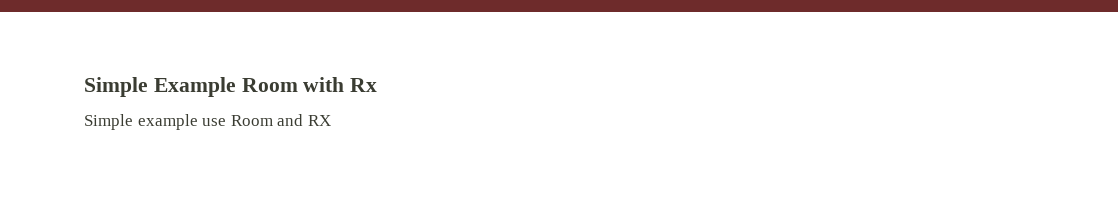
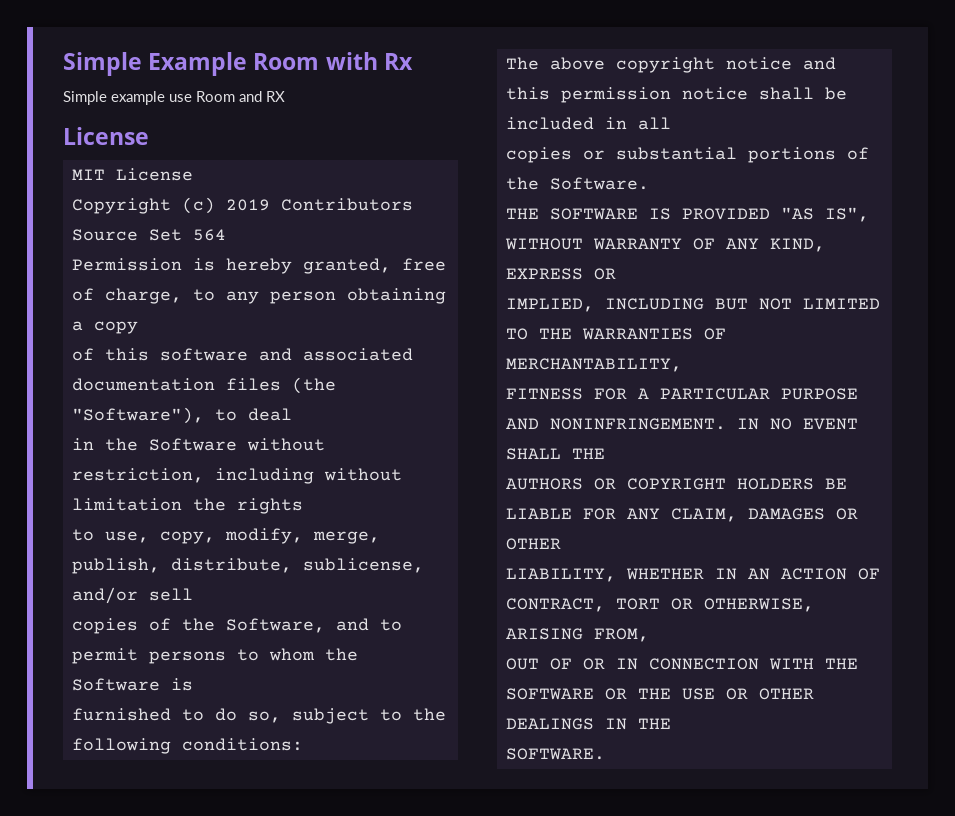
(331, 120) none -> [63,127,149,145] [71,168,193,181] [71,197,413,214] [71,229,226,241] [71,258,446,274] [71,288,446,304] [71,321,138,334] [71,348,413,361] [71,377,336,394] [71,407,292,424] [71,438,325,451] [71,468,402,484] [71,498,303,514] [71,528,380,544] [71,558,424,574] [71,587,193,604] [71,618,402,634] [71,648,358,664] [71,678,193,691] [71,708,446,724] [71,738,303,754] [505,57,836,73] [505,87,847,103] [505,117,671,130] [505,147,869,163] [505,177,649,190] [505,207,869,222] [504,238,825,252] [505,268,616,280] [505,298,880,312] [505,328,726,340] [505,358,682,372] [505,388,858,400] [505,418,858,430] [505,448,605,460] [505,478,847,490] [505,508,858,522] [505,538,561,550] [505,568,880,582] [505,598,814,612] [505,628,649,642] [505,658,858,670] [505,688,814,700] [505,718,671,730] [505,748,605,760] // License // MIT License // Copyright (c) 2019 Contributors Source Set 564 // Permission is hereby granted, free of charge, to any person obtaining a copy // of this software and associated documentation files (the "Software"), to deal // in the Software without restriction, including without limitation the rights // to use, copy, modify, merge, publish, distribute, sublicense, and/or sell // copies of the Software, and to permit persons to whom the Software is // furnished to do so, subject to the following conditions: // The above copyright notice and this permission notice shall be included in all // copies or substantial portions of the Software. // THE SOFTWARE IS PROVIDED "AS IS", WITHOUT WARRANTY OF ANY KIND, EXPRESS OR // IMPLIED, INCLUDING BUT NOT LIMITED TO THE WARRANTIES OF MERCHANTABILITY, // FITNESS FOR A PARTICULAR PURPOSE AND NONINFRINGEMENT. IN NO EVENT SHALL THE // AUTHORS OR COPYRIGHT HOLDERS BE LIABLE FOR ANY CLAIM, DAMAGES OR OTHER // LIABILITY, WHETHER IN AN ACTION OF CONTRACT, TORT OR OTHERWISE, ARISING FROM, // OUT OF OR IN CONNECTION WITH THE SOFTWARE OR THE USE OR OTHER DEALINGS IN THE // SOFTWARE.

